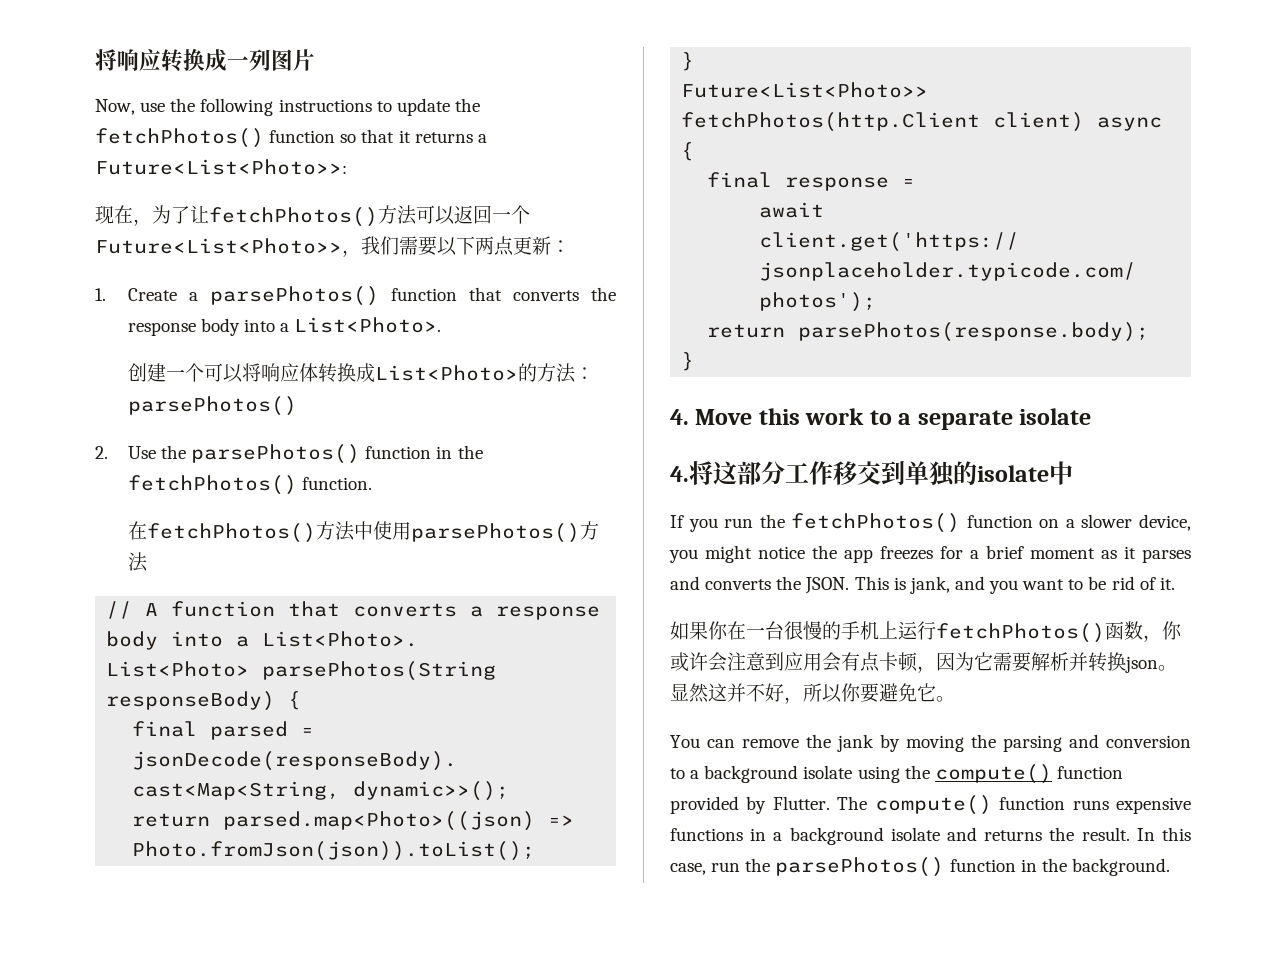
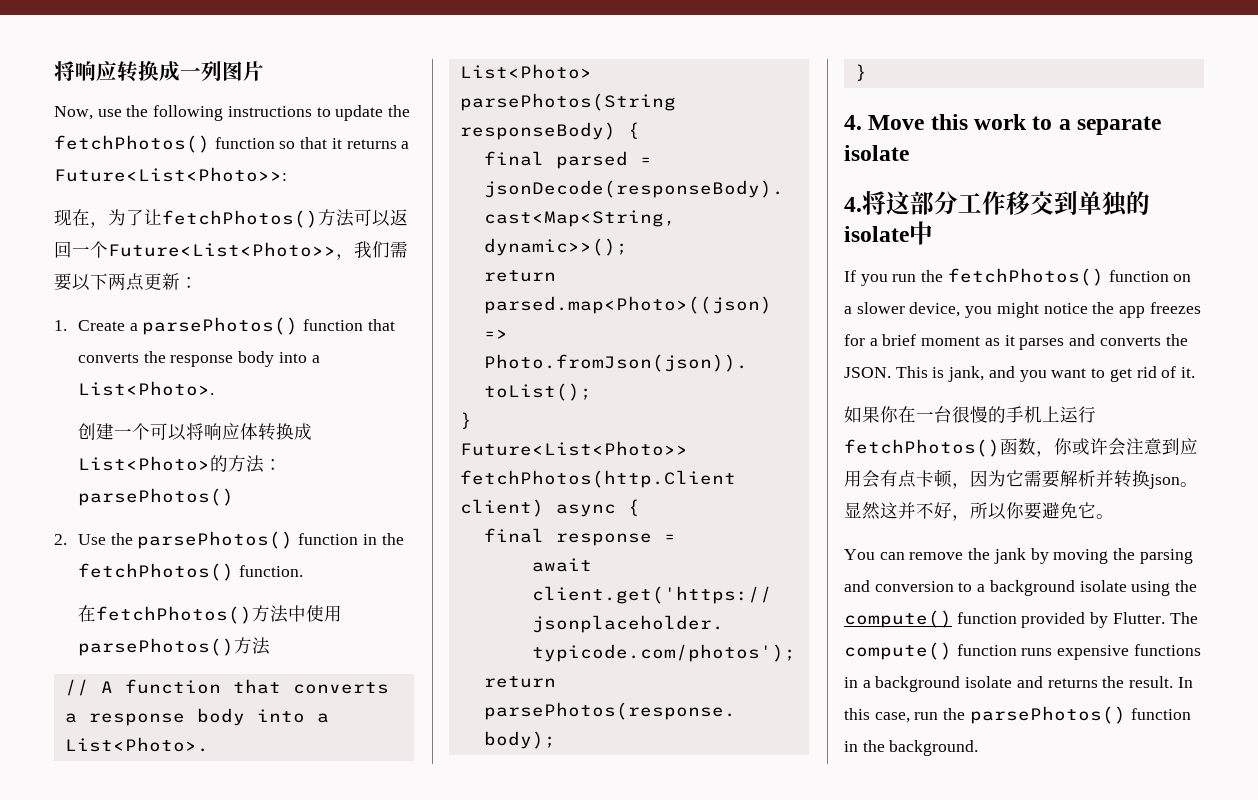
[1088,576,1107,590] be -> [1109,368,1132,382] get

